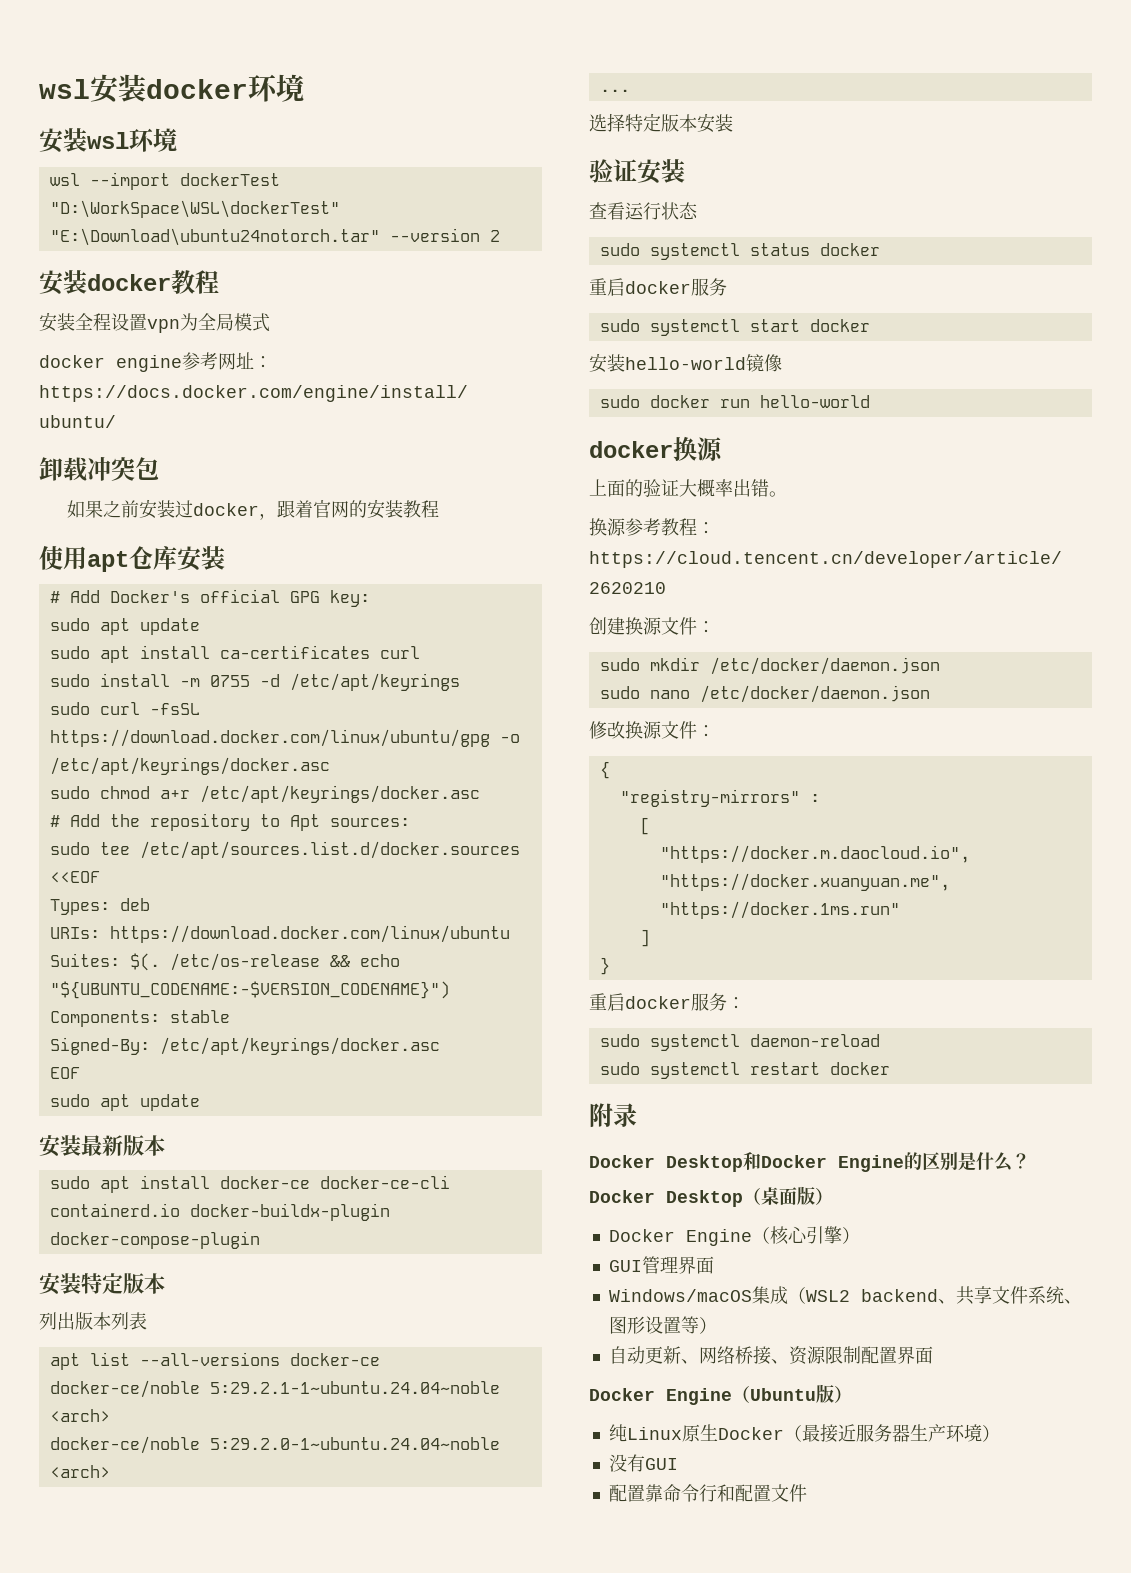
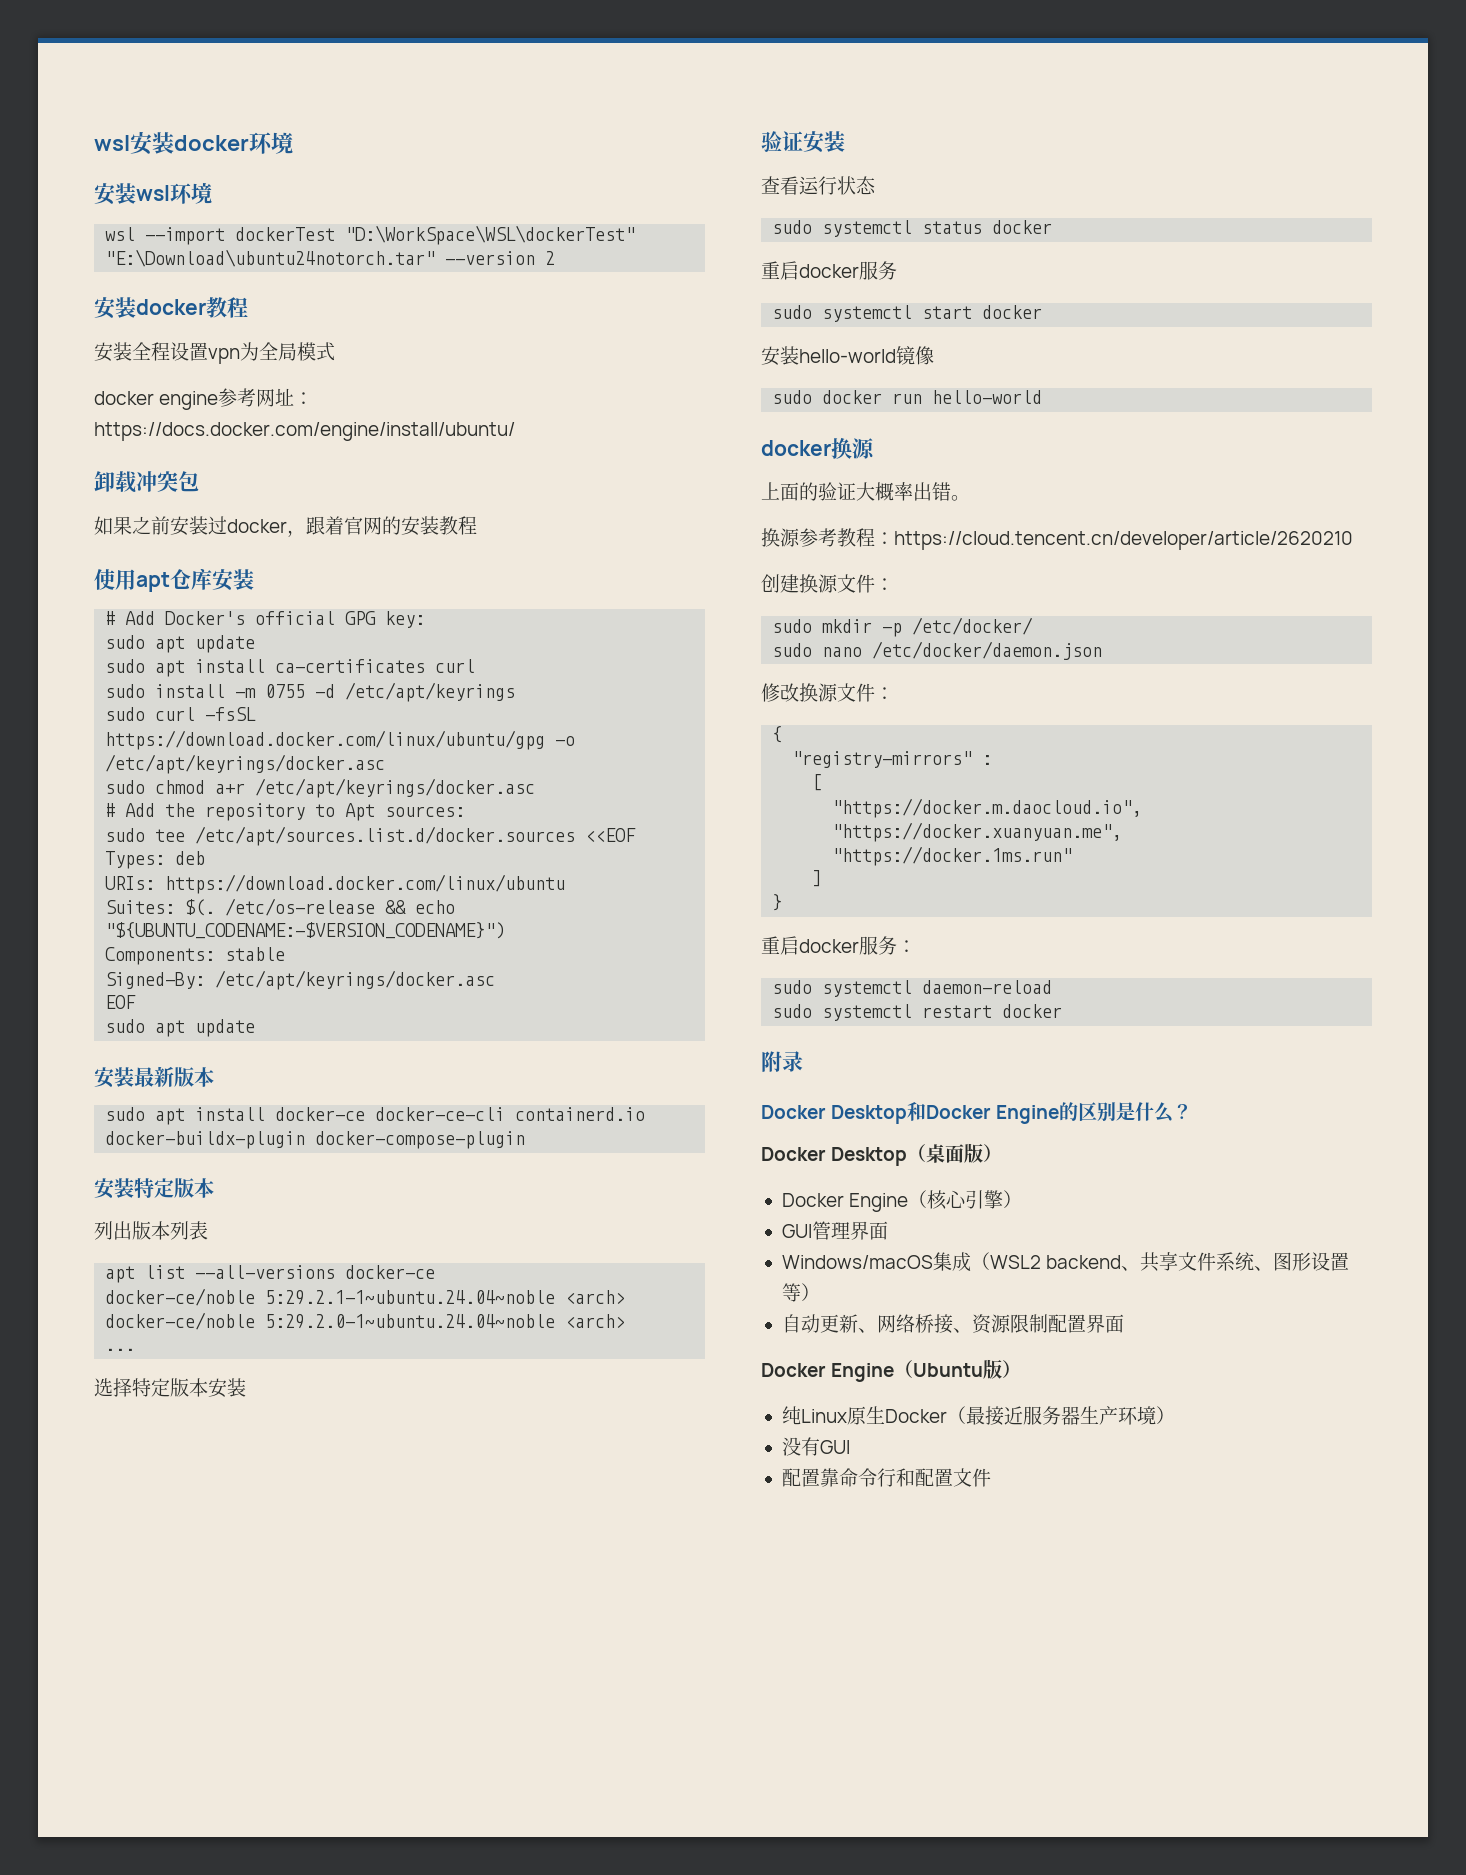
[709,657,940,675] /etc/docker/daemon.json -> [882,617,1034,637] -p /etc/docker/

